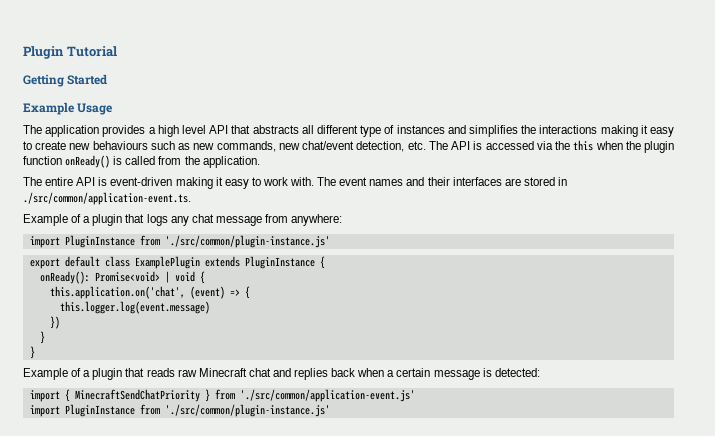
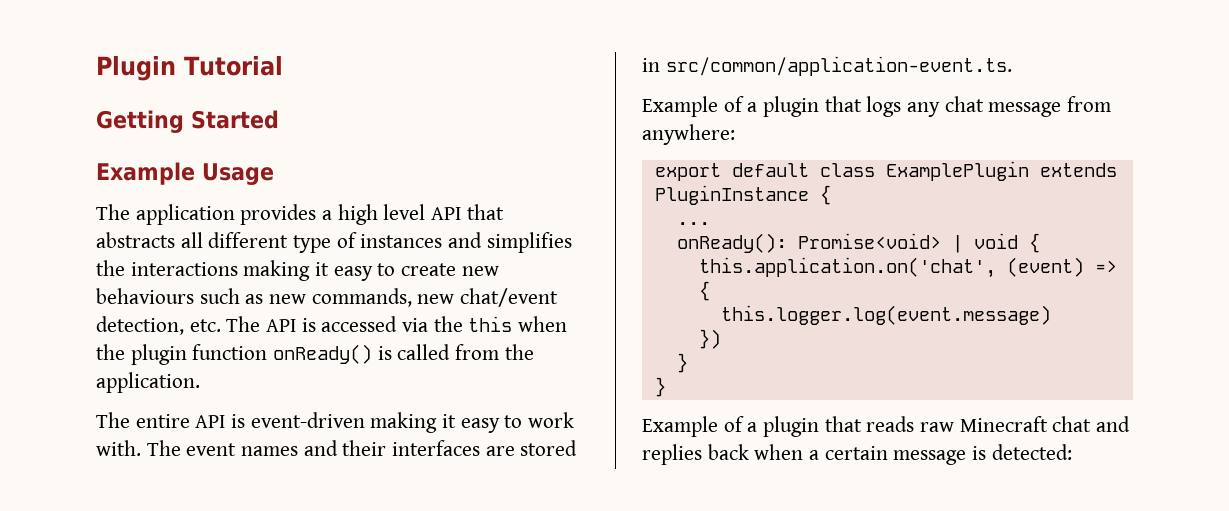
[23,192,191,205] ./src/common/application-event.ts. -> [665,56,1012,76] src/common/application-event.ts.
[29,235,330,248] // import PluginInstance from './src/common/plugin-instance.js' -> (735, 134) none
(325, 262) none -> [676,222,710,225] // ...
[29,389,415,402] [29,404,330,417] // import { MinecraftSendChatPriority } from './src/common/application-event.js' // import PluginInstance from './src/common/plugin-instance.js' -> (1072, 452) none

